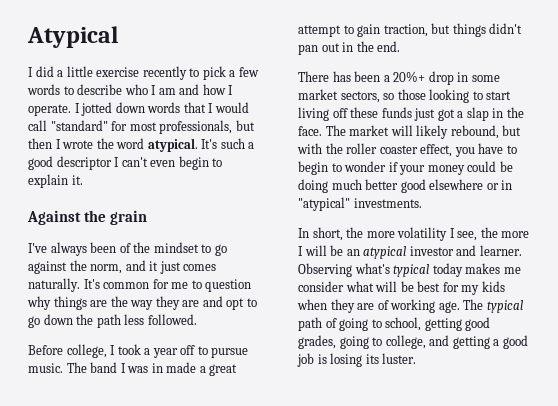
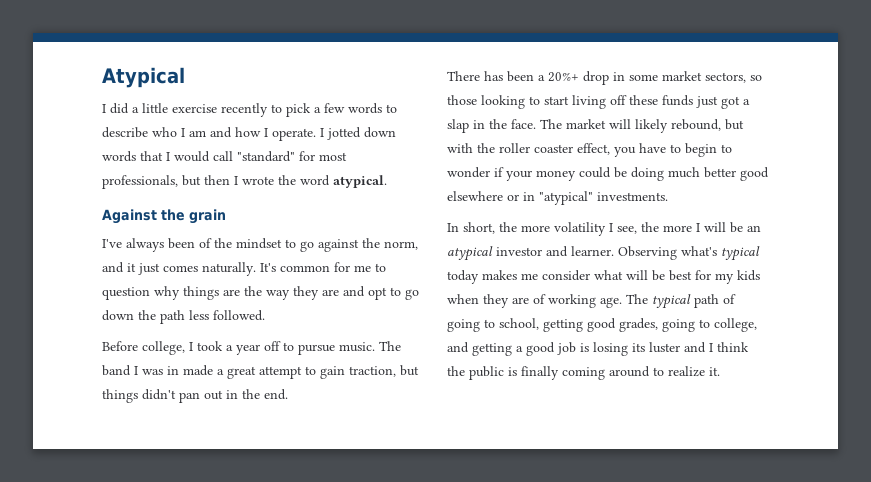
[201,138,255,149] [28,156,223,170] [28,174,83,188] It's such a good descriptor I can't even begin to explain it. -> (387, 181) none
[382,353,417,364] luster. -> [649,342,749,353] [447,366,720,380] luster and I think the public is finally coming around to realize it.

